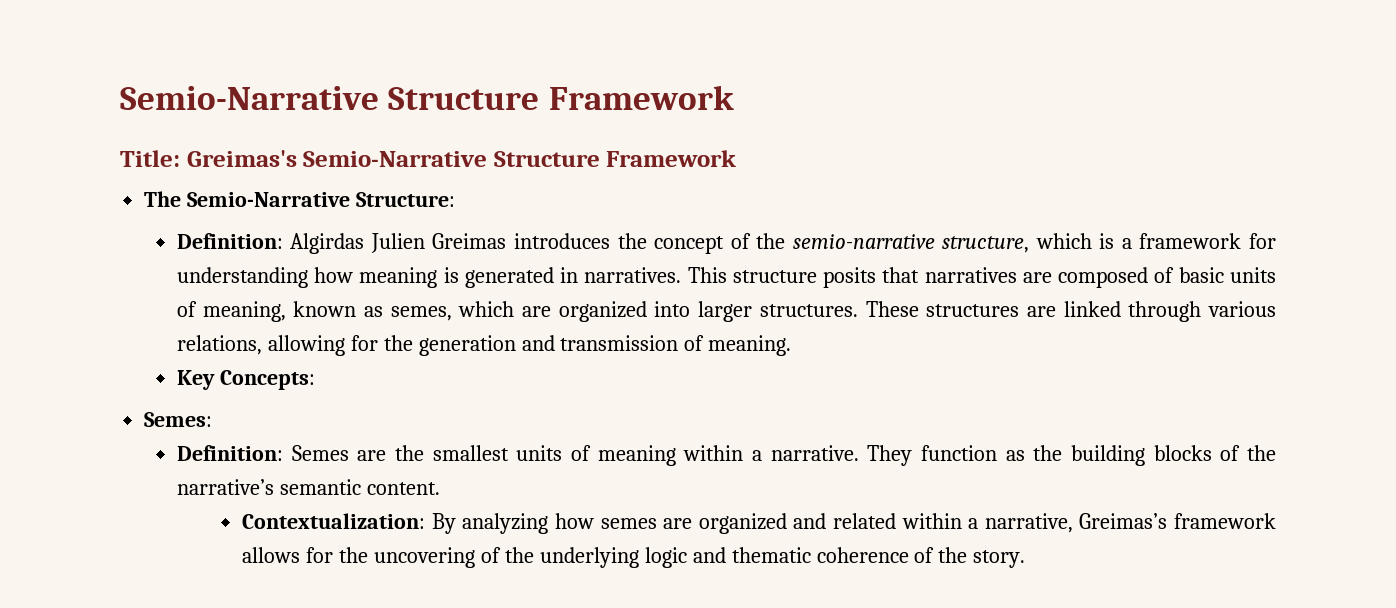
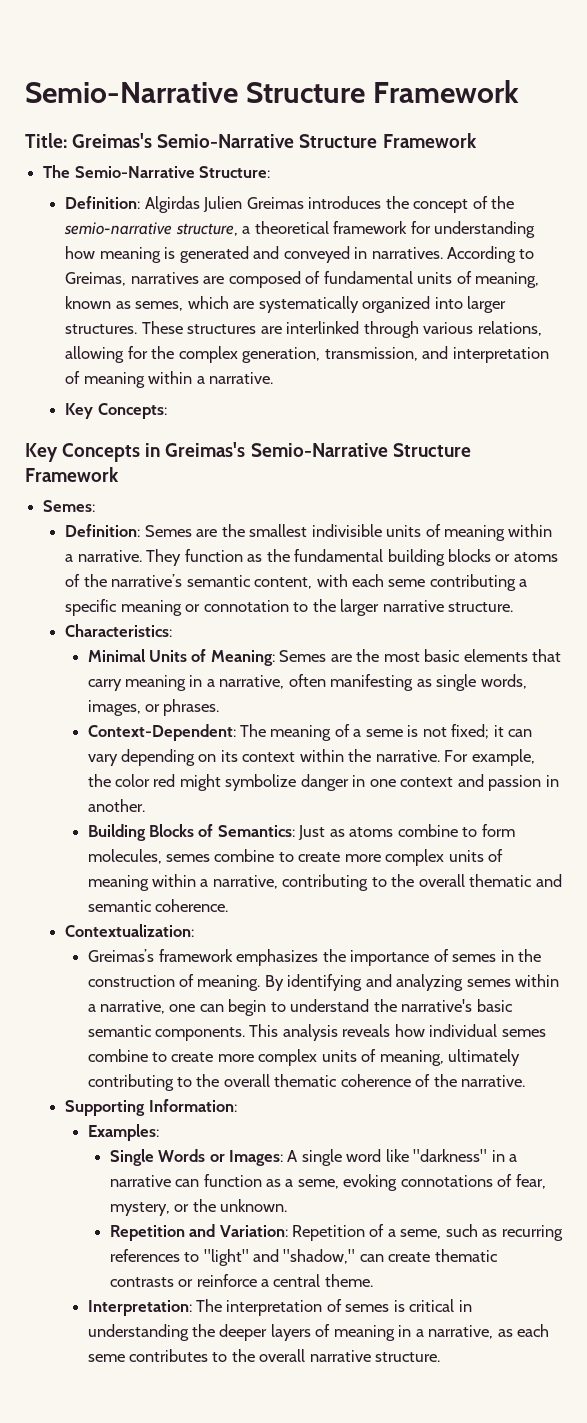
[1035,233,1132,249] which is a -> [242,221,329,234] a theoretical
[560,267,920,288] in narratives. This structure posits that -> [253,246,535,263] [65,272,127,286] and conveyed in narratives. According to Greimas,
[1178,267,1224,283] basic -> [323,271,413,284] fundamental
(552, 311) none -> [258,296,359,313] systematically
[1063,301,1121,317] linked -> [286,321,360,334] interlinked
[418,335,792,356] [176,370,315,390] generation and transmission of meaning. // Key Concepts: -> [178,346,549,363] [65,371,274,388] [65,403,167,419] [25,442,471,462] [25,467,119,482] complex generation, transmission, and interpretation of meaning within a narrative. // Key Concepts: // Key Concepts in Greimas's Semio-Narrative Structure Framework
(509, 453) none -> [311,524,382,537] indivisible
(1063, 453) none -> [294,549,384,562] fundamental
(1212, 453) none -> [495,552,558,562] or atoms
[366,482,440,495] [242,513,1277,534] [242,547,1026,568] content. // Contextualization: By analyzing how semes are organized and related within a narrative, Greimas’s framework allows for the uncovering of the underlying logic and thematic coherence of the story. -> [254,574,528,591] [65,599,513,616] [65,624,173,637] [87,649,562,666] [87,674,527,691] [87,699,220,716] [87,724,533,741] [87,749,535,766] [87,774,559,791] [87,799,145,812] [87,824,515,841] [87,849,504,866] [87,874,562,891] [87,899,228,912] [65,924,195,937] [87,949,542,966] [87,974,560,991] [87,999,513,1016] [87,1024,546,1041] [87,1049,521,1066] [87,1074,526,1091] [65,1099,237,1116] [87,1124,159,1141] [109,1149,518,1166] [109,1174,546,1191] [109,1199,288,1216] [109,1224,563,1241] [109,1249,498,1266] [109,1274,373,1287] [87,1299,472,1316] [87,1324,550,1341] [87,1349,441,1362] content, with each seme contributing a specific meaning or connotation to the larger narrative structure. // Characteristics: // Minimal Units of Meaning: Semes are the most basic elements that carry meaning in a narrative, often manifesting as single words, images, or phrases. // Context-Dependent: The meaning of a seme is not fixed; it can vary depending on its context within the narrative. For example, the color red might symbolize danger in one context and passion in another. // Building Blocks of Semantics: Just as atoms combine to form molecules, semes combine to create more complex units of meaning within a narrative, contributing to the overall thematic and semantic coherence. // Contextualization: // Greimas’s framework emphasizes the importance of semes in the construction of meaning. By identifying and analyzing semes within a narrative, one can begin to understand the narrative's basic semantic components. This analysis reveals how individual semes combine to create more complex units of meaning, ultimately contributing to the overall thematic coherence of the narrative. // Supporting Information: // Examples: // Single Words or Images: A single word like "darkness" in a narrative can function as a seme, evoking connotations of fear, mystery, or the unknown. // Repetition and Variation: Repetition of a seme, such as recurring references to "light" and "shadow," can create thematic contrasts or reinforce a central theme. // Interpretation: The interpretation of semes is critical in understanding the deeper layers of meaning in a narrative, as each seme contributes to the overall narrative structure.

